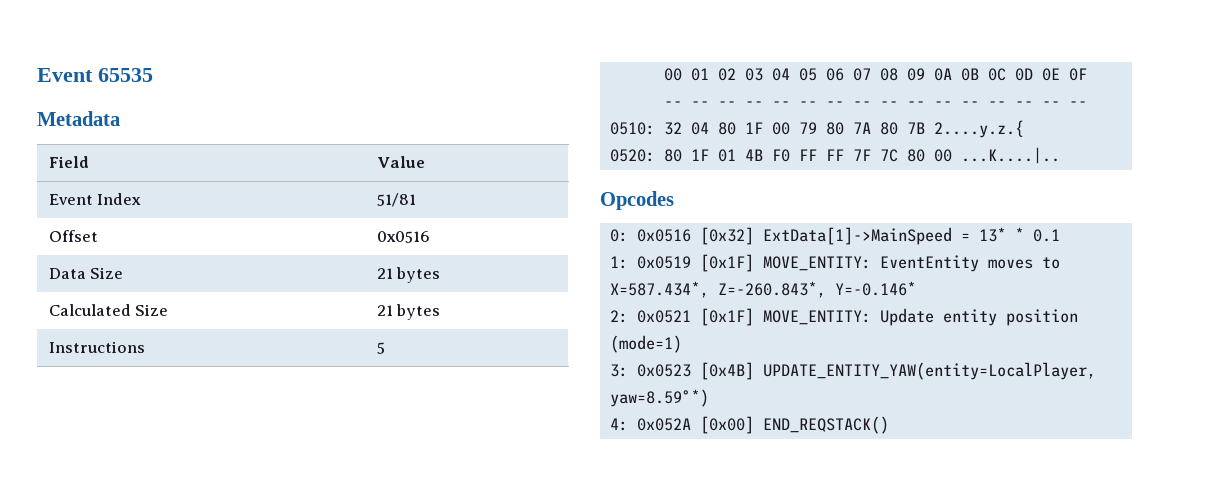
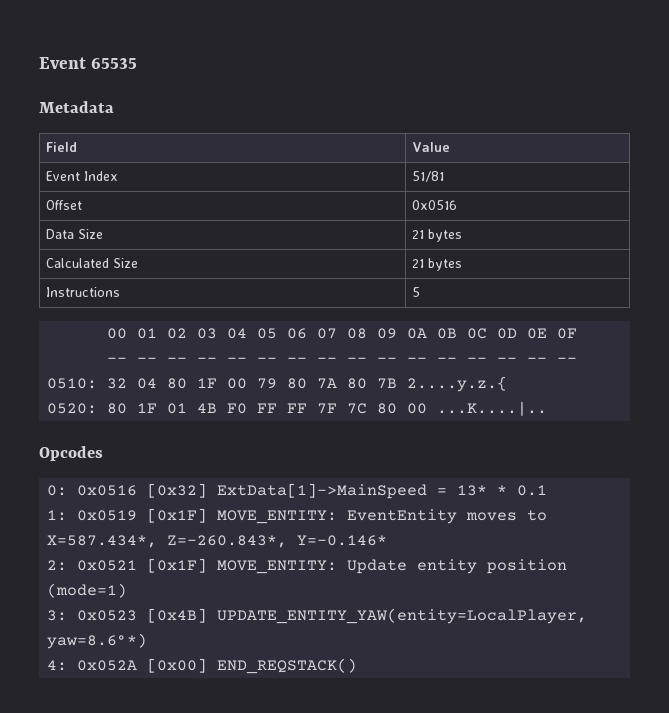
[609,389,709,407] yaw=8.59°*) -> [47,633,148,649] yaw=8.6°*)

